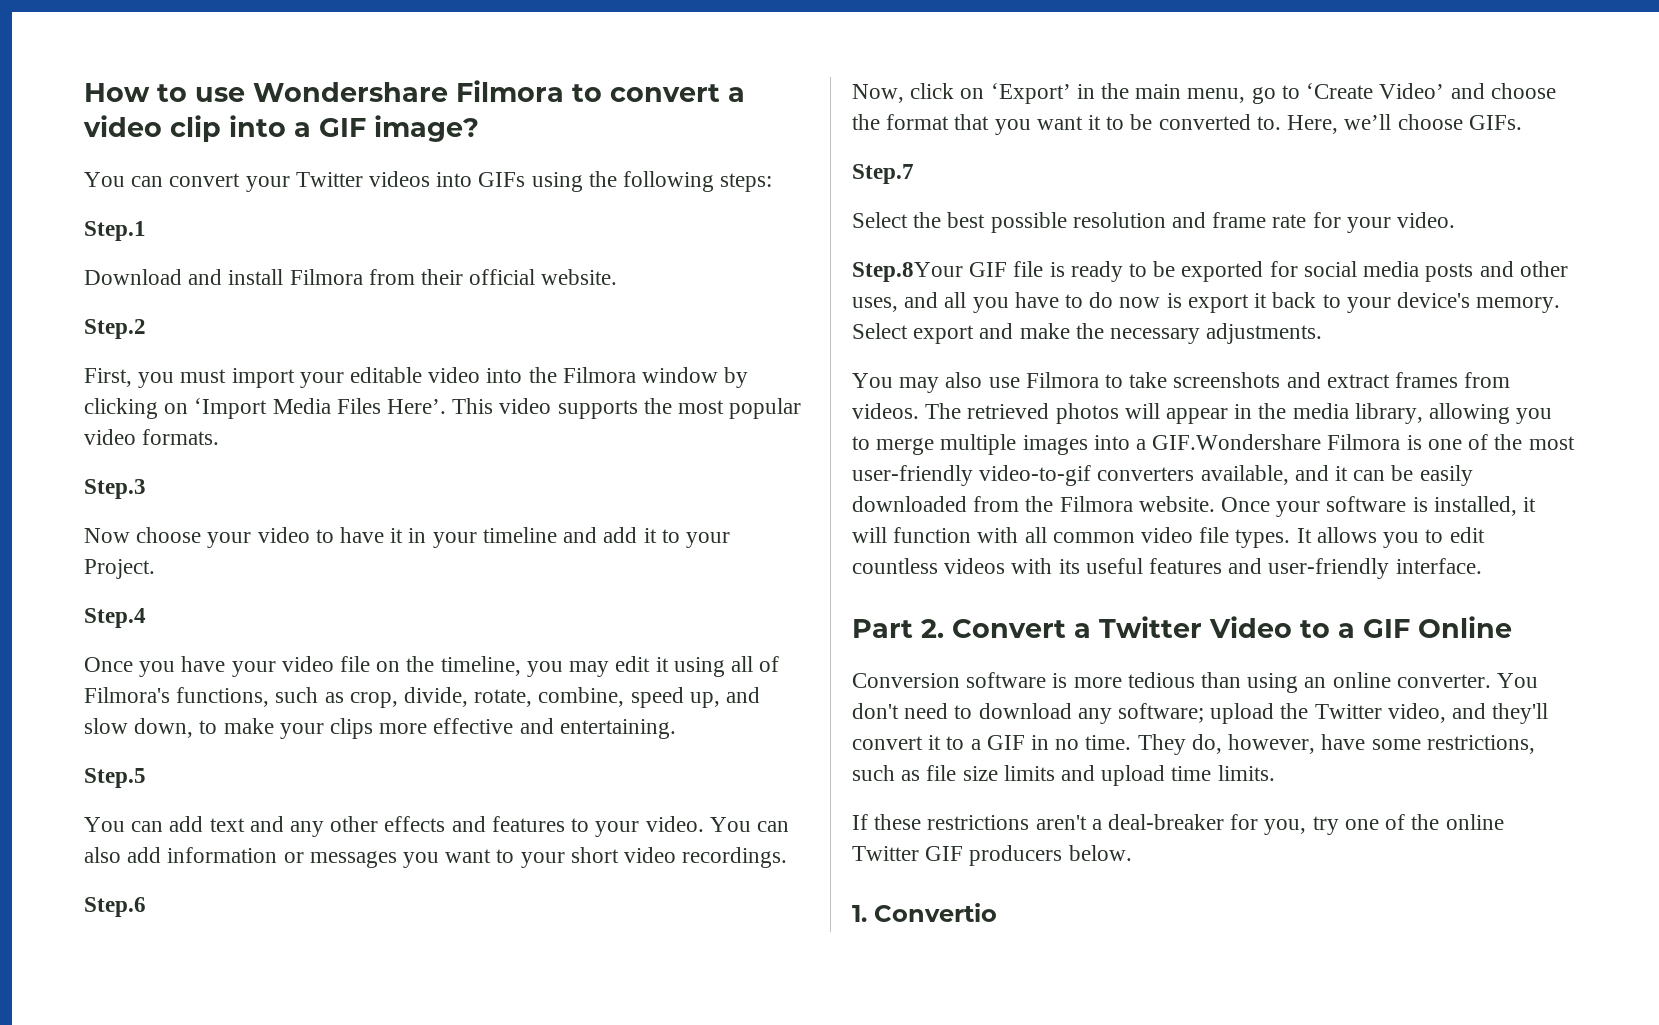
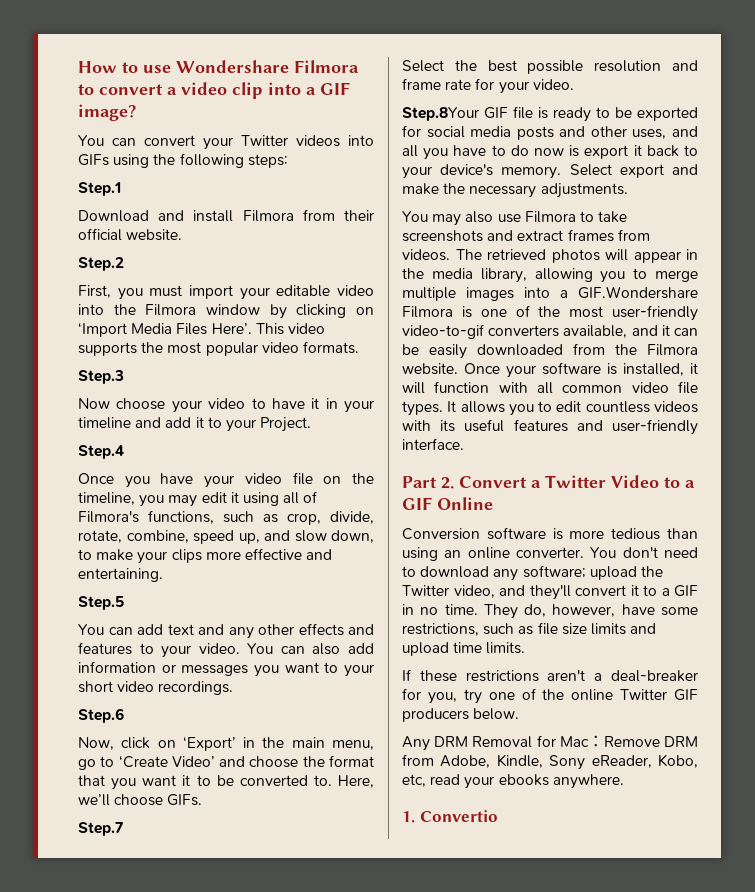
(1132, 853) none -> [402,735,698,751] [402,754,698,770] [402,774,624,789] // Any DRM Removal for Mac：Remove DRM from Adobe, Kindle, Sony eReader, Kobo, etc, read your ebooks anywhere.

